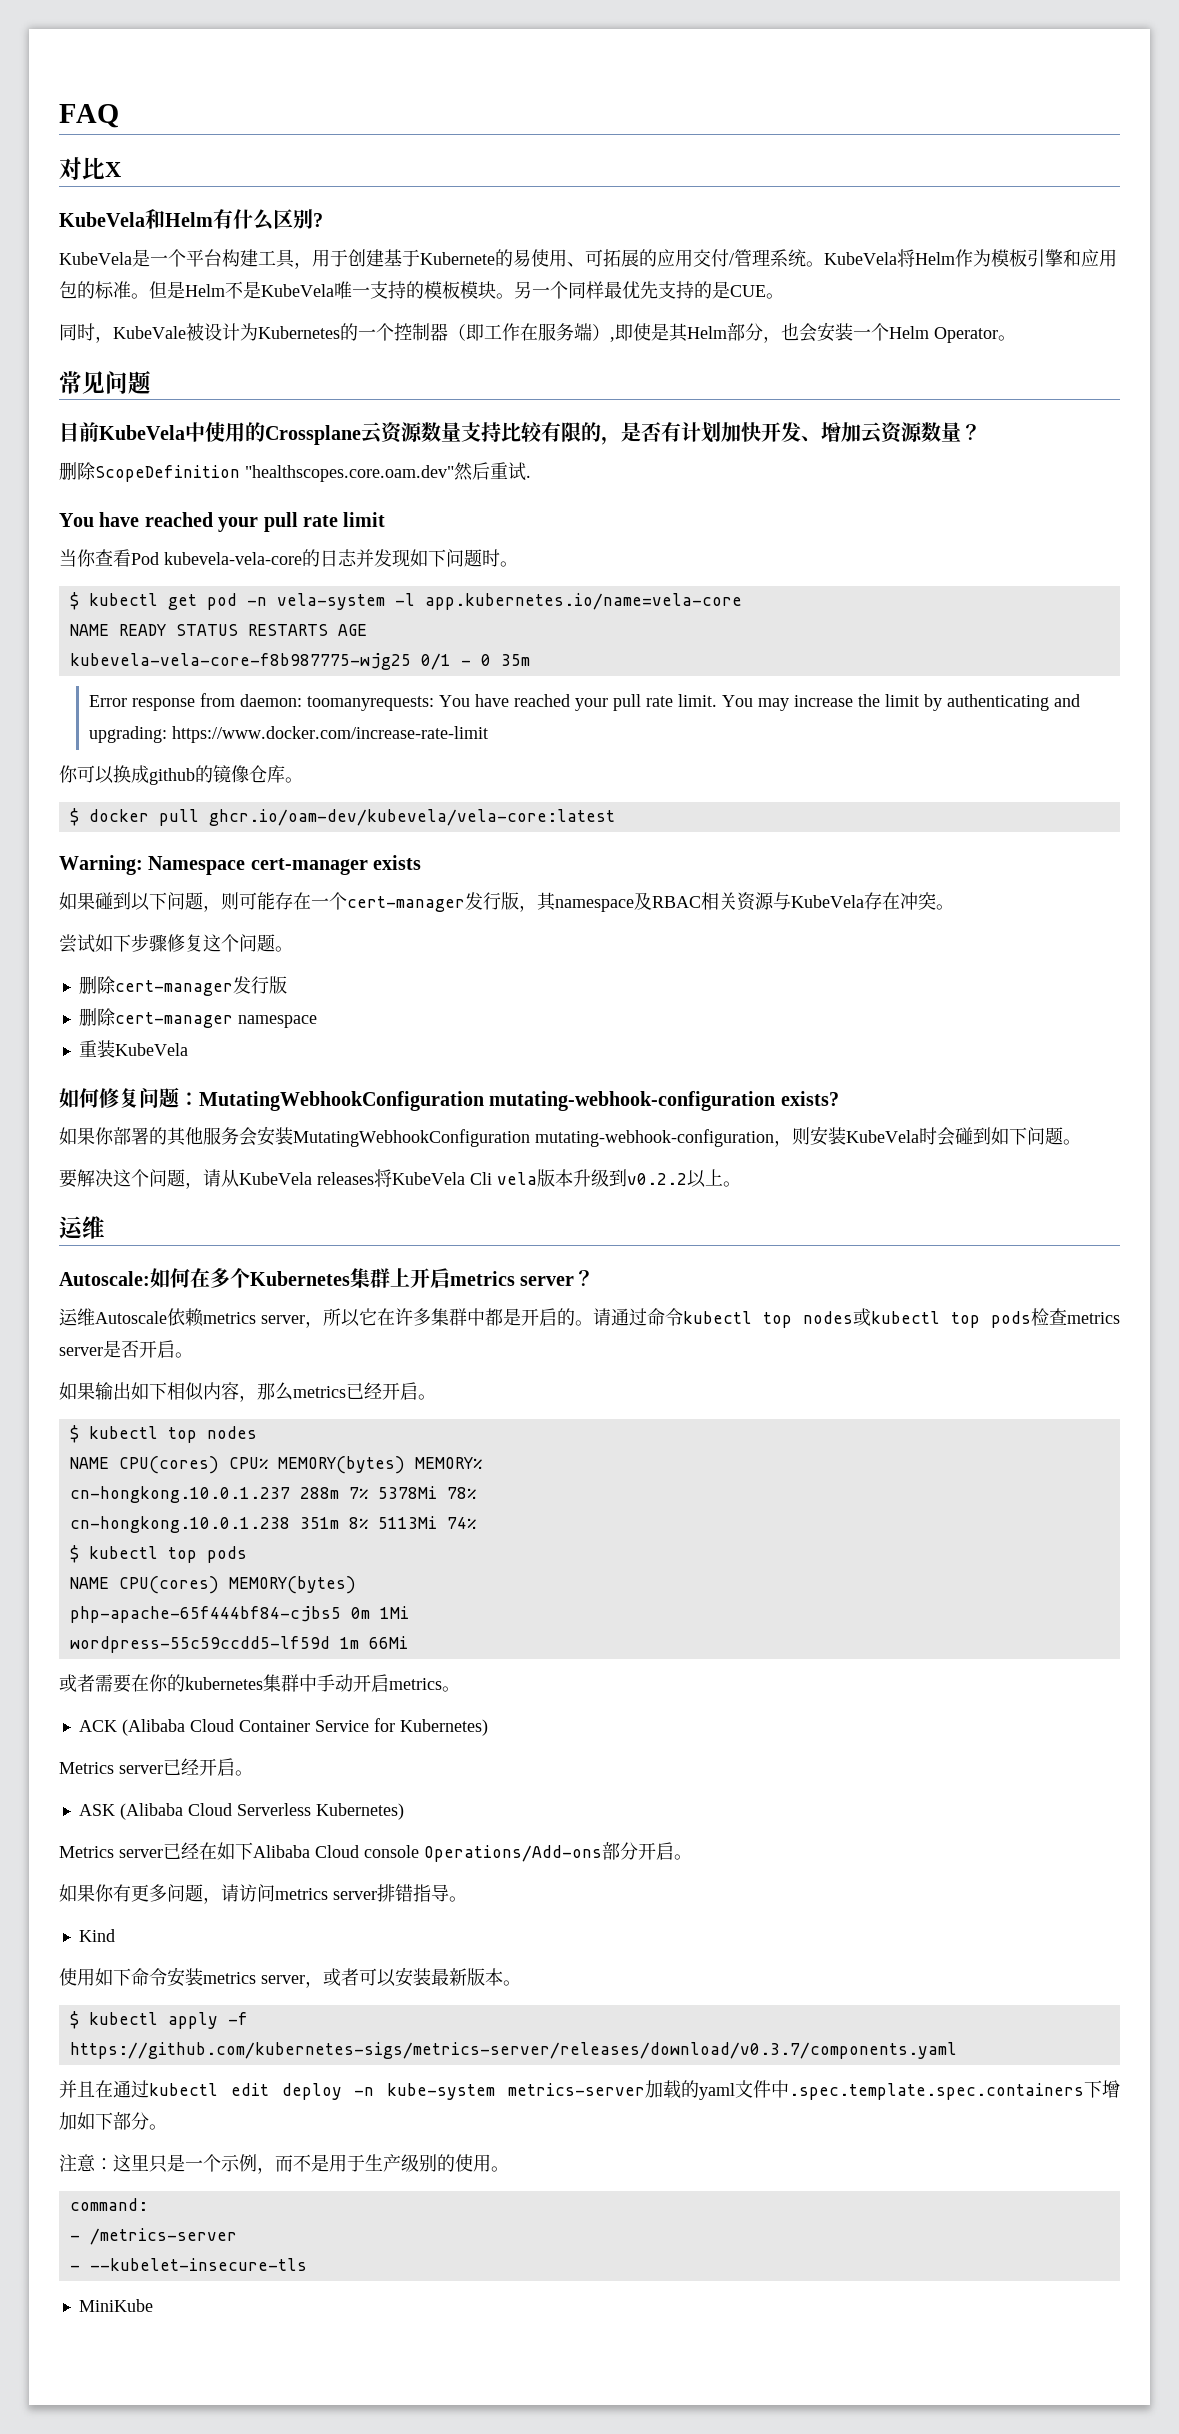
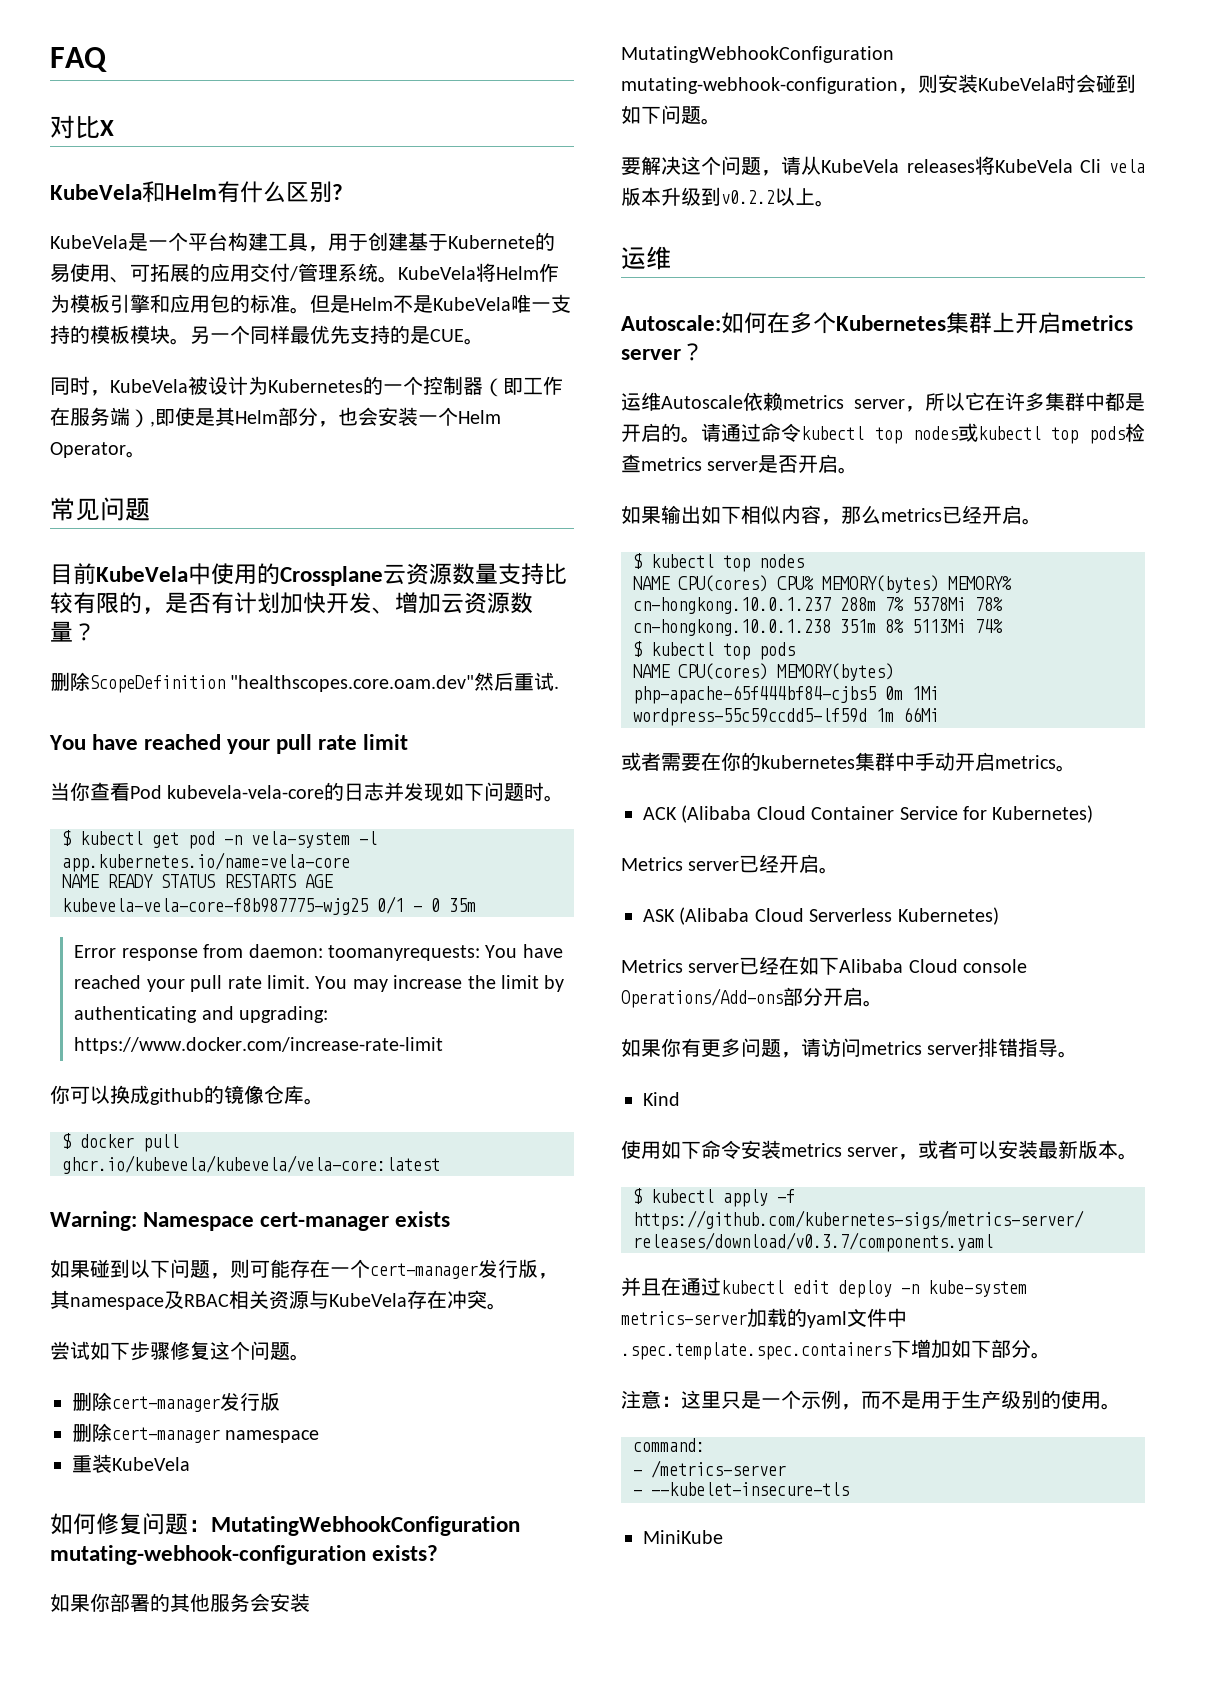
[113,326,186,339] KubeVale -> [110,379,188,393] KubeVela
[208,809,615,826] ghcr.io/oam-dev/kubevela/vela-core:latest -> [62,1155,440,1174] ghcr.io/kubevela/kubevela/vela-core:latest

